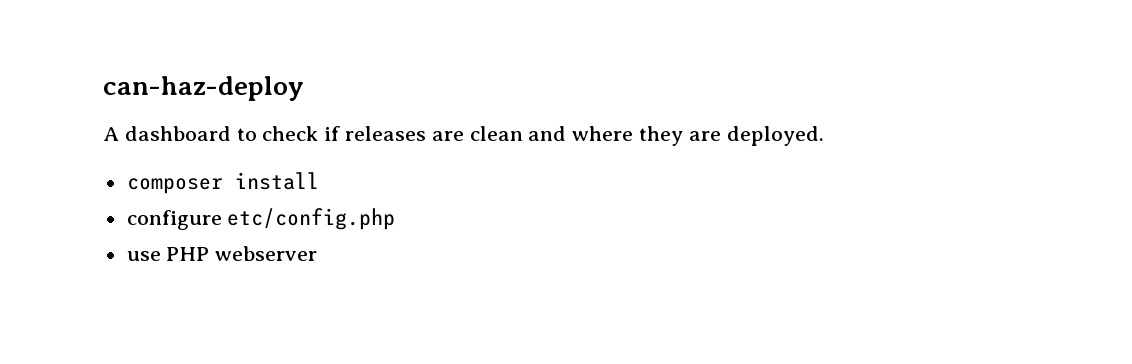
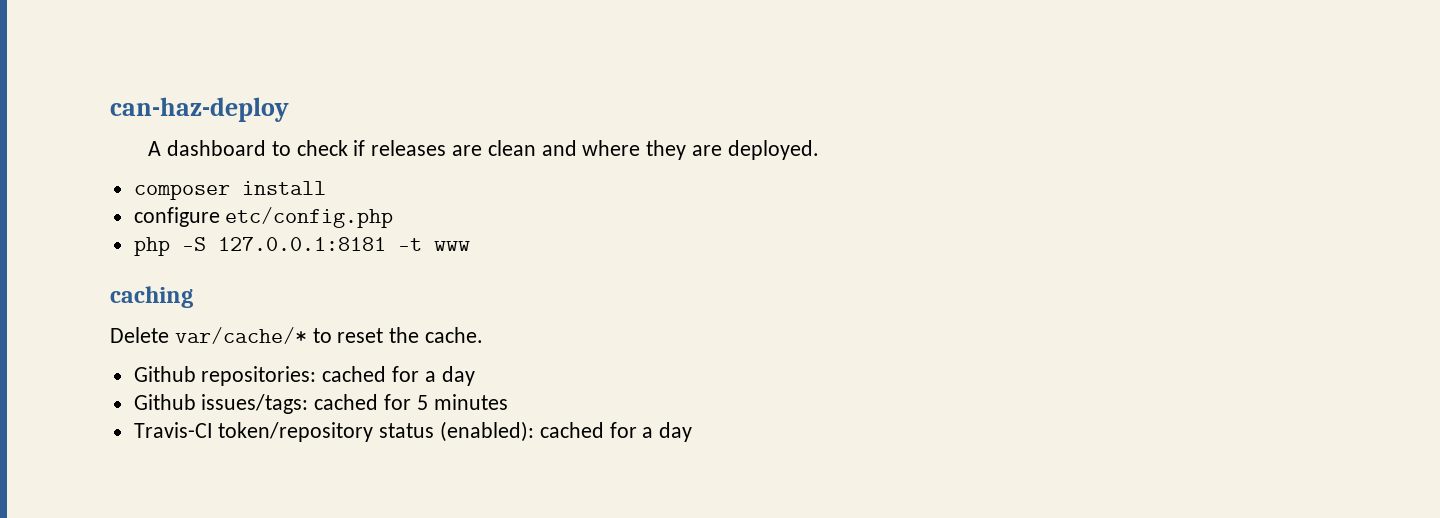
[126,246,318,261] use PHP webserver -> [133,237,470,256] [110,286,193,308] [110,327,484,344] [133,366,475,386] [133,394,508,414] [133,421,693,442] php -S 127.0.0.1:8181 -t www // caching // Delete var/cache/* to reset the cache. // Github repositories: cached for a day // Github issues/tags: cached for 5 minutes // Travis-CI token/repository status (enabled): cached for a day

